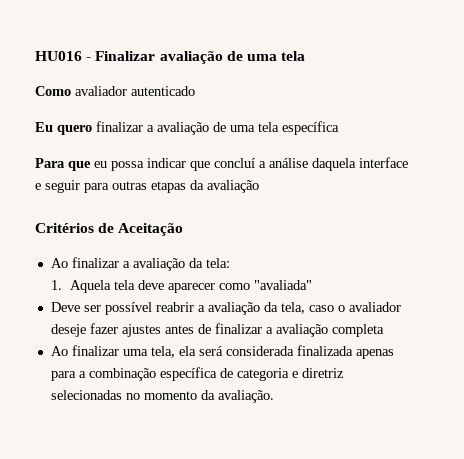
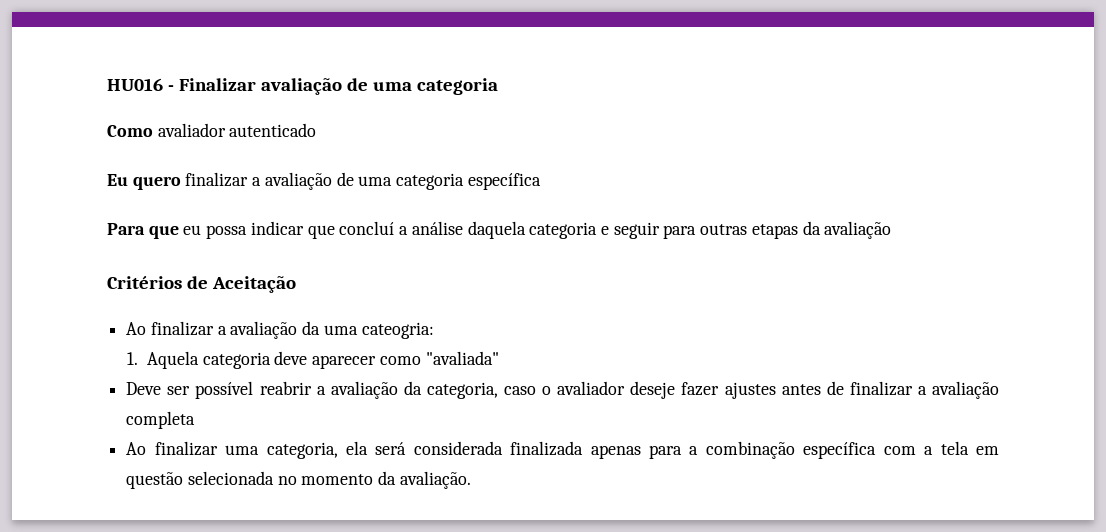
[281,51,306,61] tela -> [416,78,498,95] categoria
[258,122,279,132] tela -> [396,173,465,190] categoria
[359,157,408,168] interface -> [529,222,598,239] categoria
[205,258,230,268] tela: -> [323,322,434,339] uma cateogria:
[113,280,135,290] tela -> [202,352,271,369] categoria
[280,302,305,314] tela, -> [426,382,498,399] categoria,
[150,346,175,358] tela, -> [266,442,338,459] categoria,
[219,368,344,381] [50,390,122,400] de categoria e diretriz selecionadas -> [883,441,999,455] [126,471,274,489] com a tela em questão selecionada

